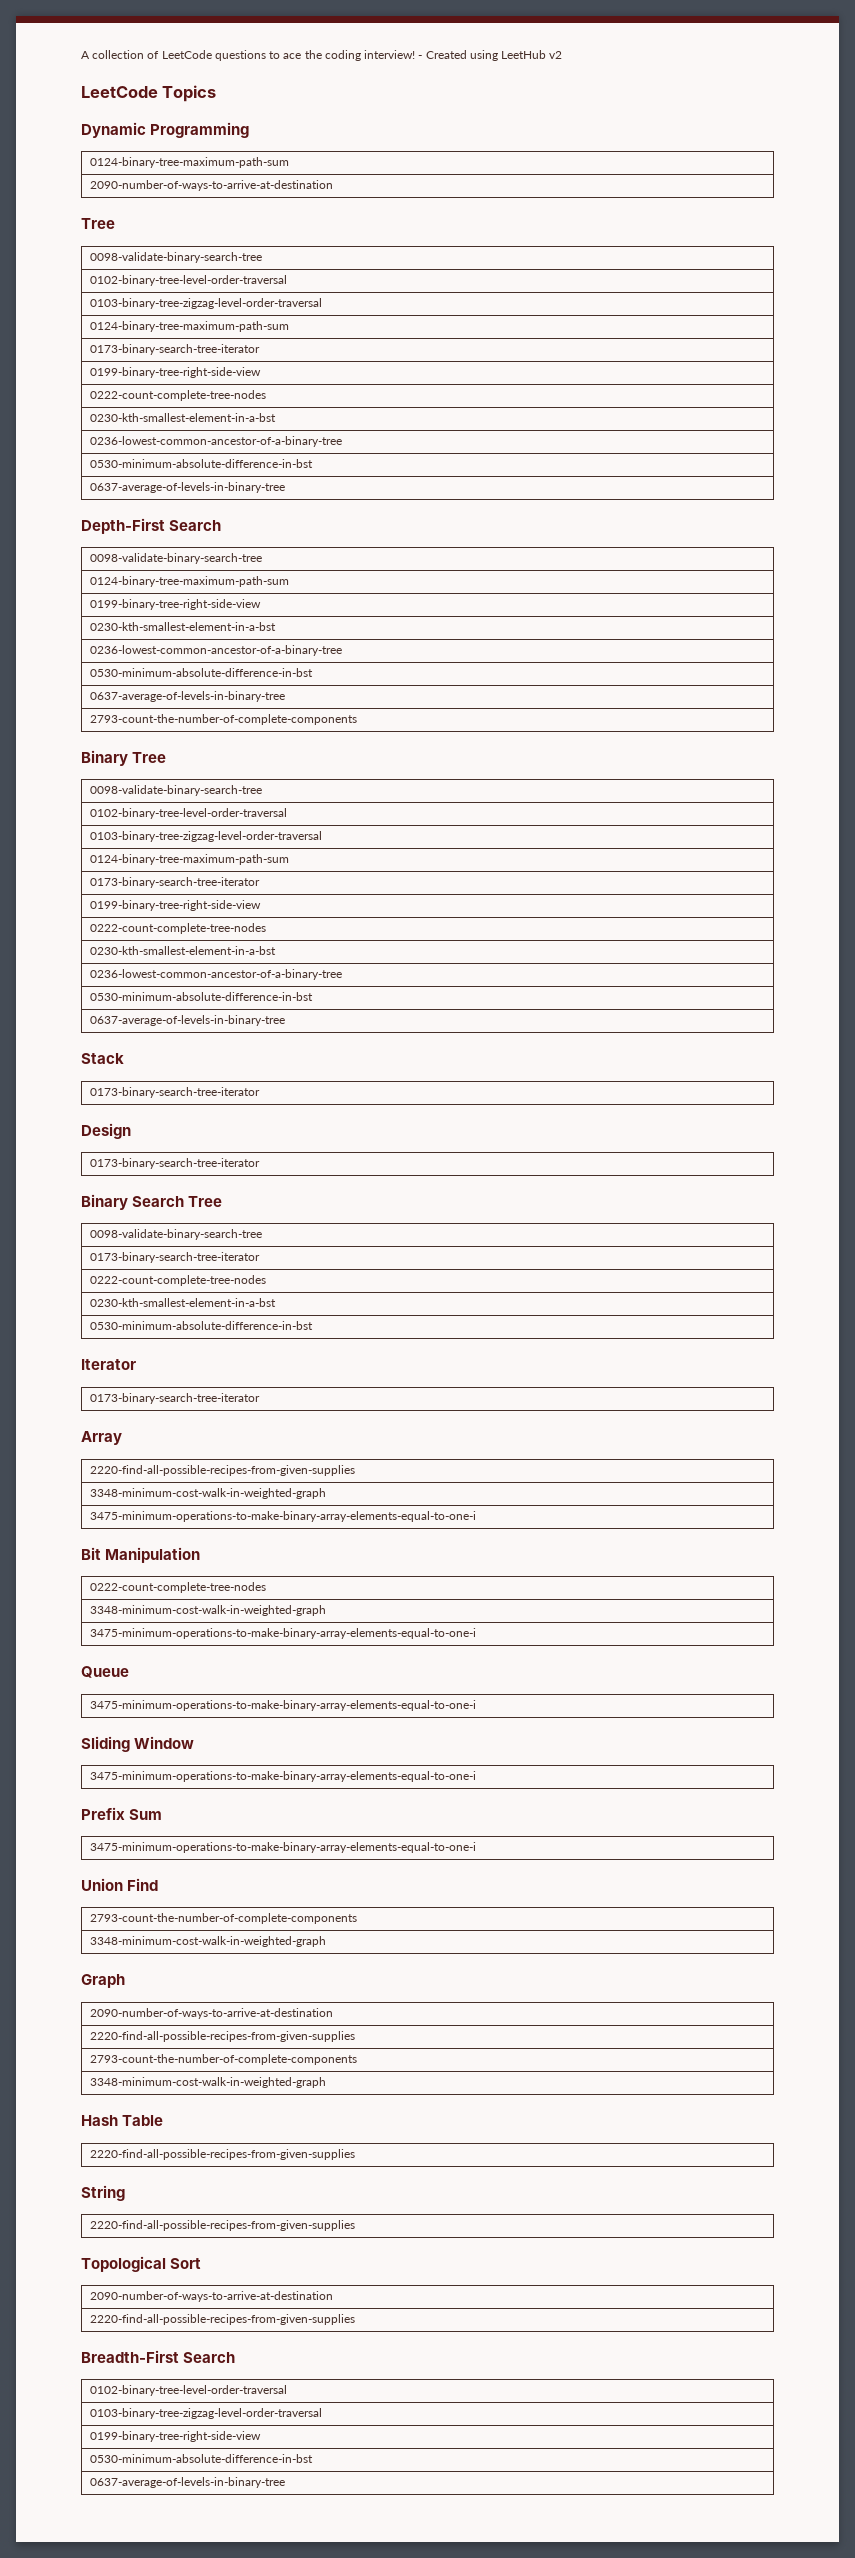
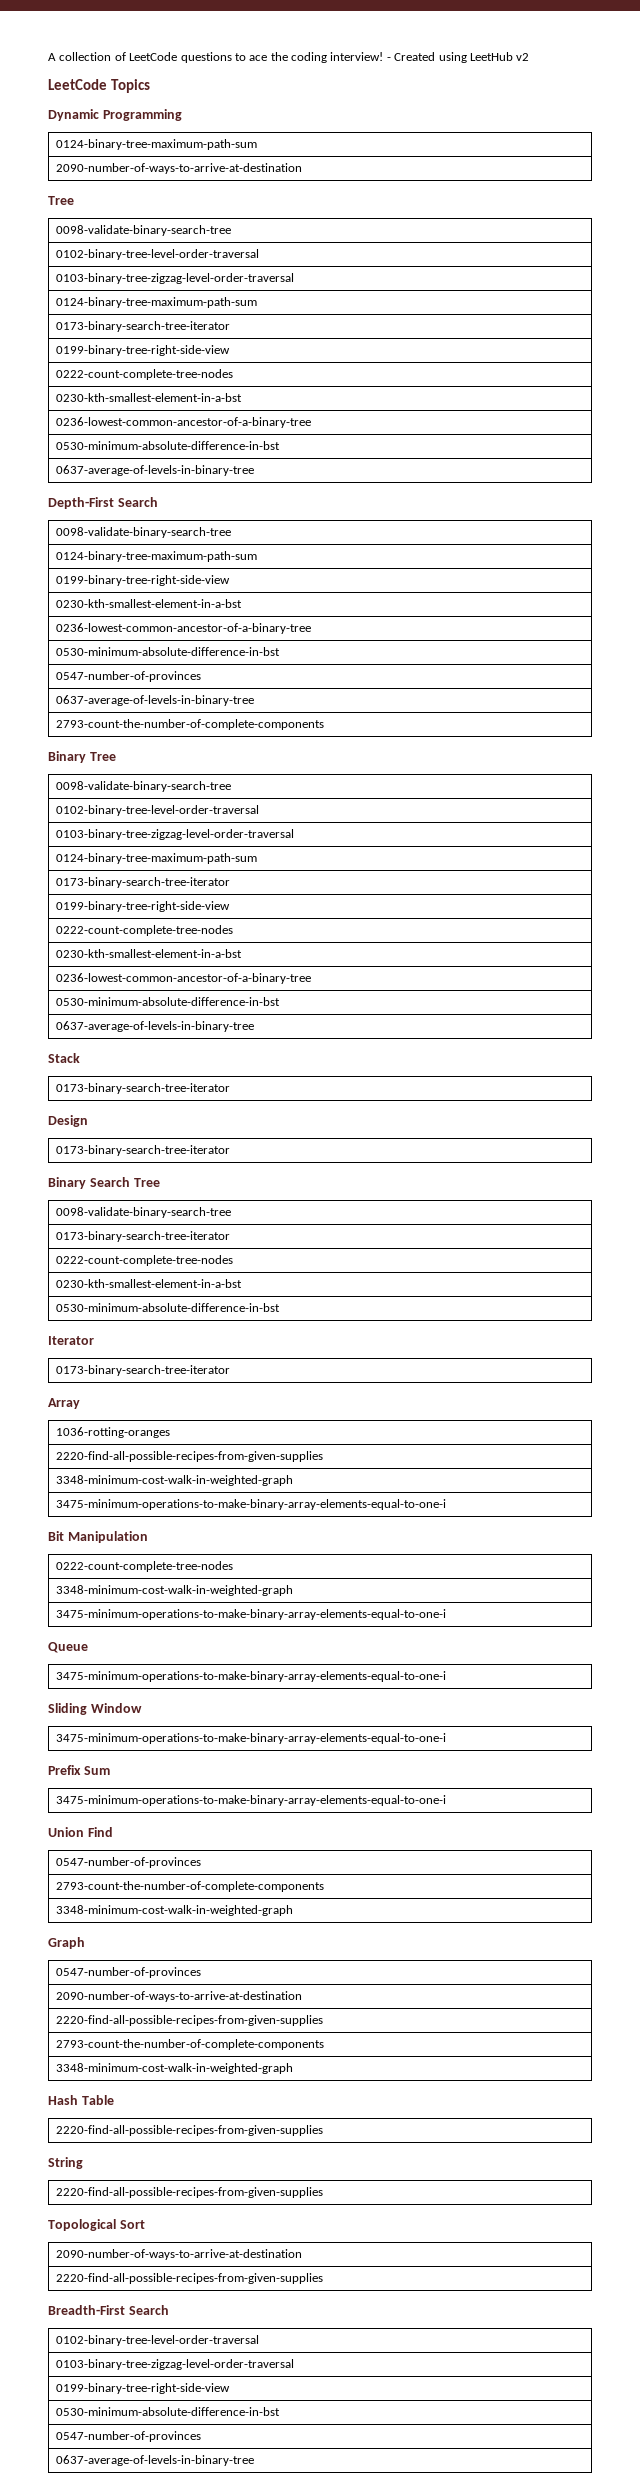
(314, 672) none -> [55,671,201,682] // 0547-number-of-provinces
(122, 1438) none -> [55,1427,170,1438] // 1036-rotting-oranges
(159, 1884) none -> [55,1857,201,1868] // 0547-number-of-provinces
(125, 1981) none -> [55,1967,201,1978] // 0547-number-of-provinces
(314, 2458) none -> [55,2431,201,2442] // 0547-number-of-provinces

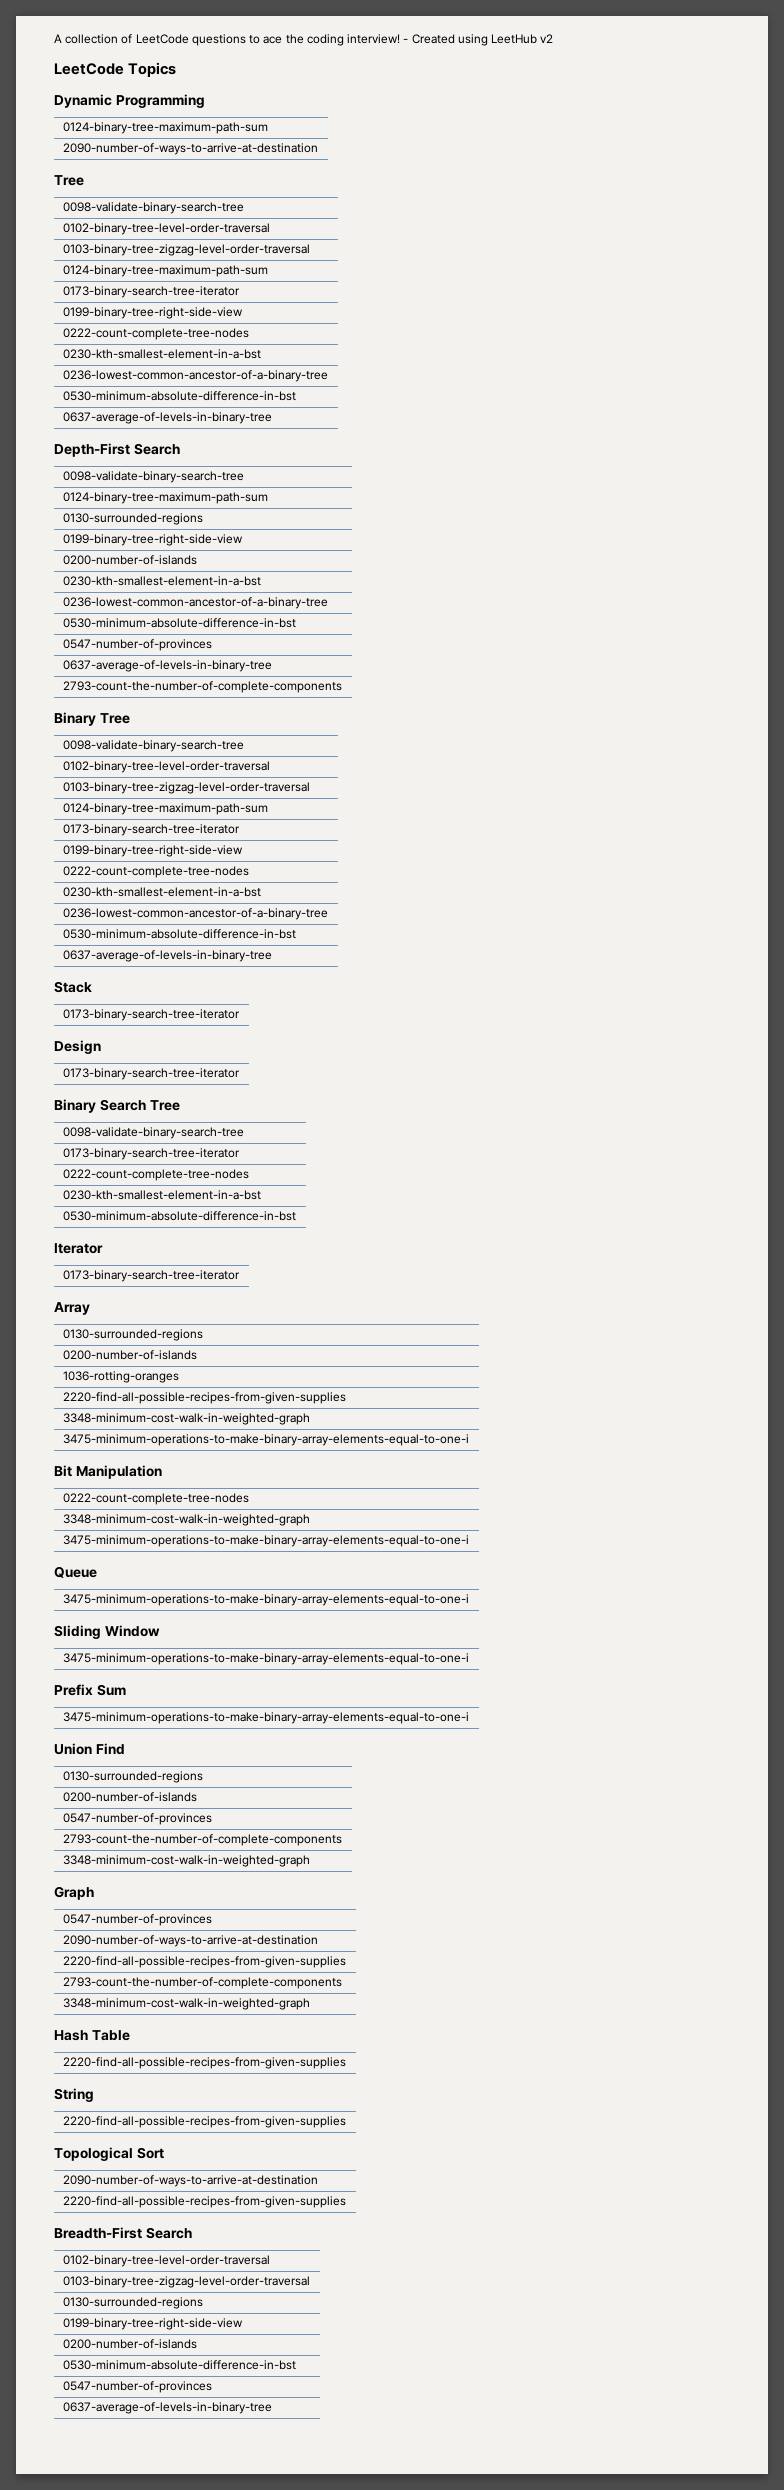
[55,575,230,586] // 0199-binary-tree-right-side-view -> [62,513,203,525] [62,534,243,546] [62,555,197,565] // 0130-surrounded-regions // 0199-binary-tree-right-side-view // 0200-number-of-islands
(80, 1403) none -> [62,1329,203,1341] [62,1350,197,1360] // 0130-surrounded-regions // 0200-number-of-islands
(113, 1832) none -> [62,1771,203,1783] [62,1792,197,1802] // 0130-surrounded-regions // 0200-number-of-islands
[55,2383,230,2394] // 0199-binary-tree-right-side-view -> [62,2297,203,2309] [62,2318,243,2330] [62,2339,197,2349] // 0130-surrounded-regions // 0199-binary-tree-right-side-view // 0200-number-of-islands

